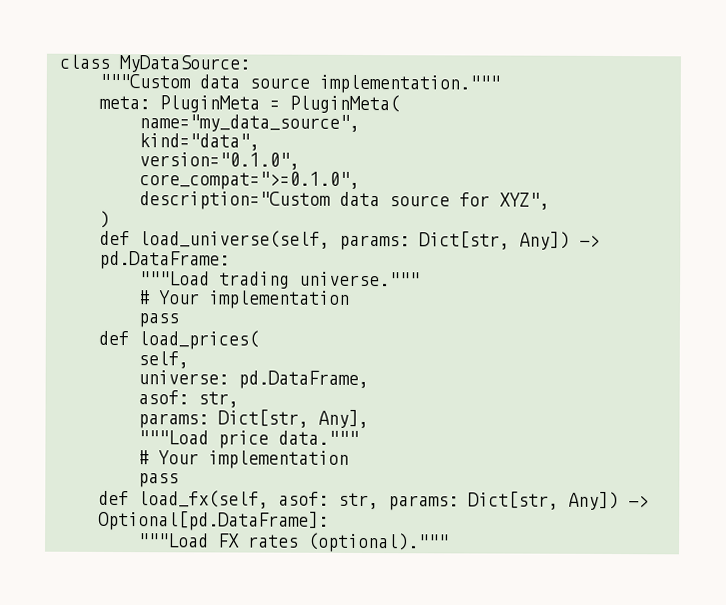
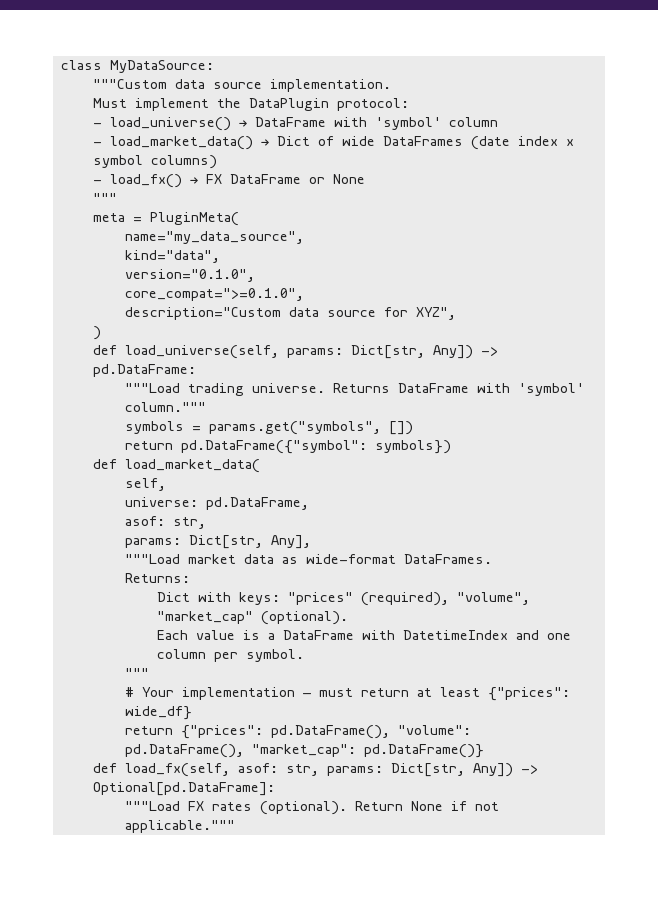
[318,74,500,94] [98,95,260,113] implementation.""" // meta: PluginMeta -> [270,79,392,92] [93,98,410,111] [93,117,499,131] [93,136,575,150] [93,155,218,169] [93,174,366,188] [93,193,118,203] [93,213,126,222] implementation. // Must implement the DataPlugin protocol: // - load_universe() → DataFrame with 'symbol' column // - load_market_data() → Dict of wide DataFrames (date index x symbol columns) // - load_fx() → FX DataFrame or None // """ // meta
[298,271,420,287] [137,290,350,309] [137,313,179,328] [97,330,259,350] universe.""" // # Your implementation // pass // def load_prices( -> [252,383,585,396] [125,402,207,412] [125,421,414,435] [125,440,452,454] [93,459,261,473] universe. Returns DataFrame with 'symbol' column.""" // symbols = params.get("symbols", []) // return pd.DataFrame({"symbol": symbols}) // def load_market_data(
[217,430,359,449] [137,450,349,469] [137,473,179,488] price data.""" // # Your implementation // pass -> [188,554,493,564] [125,573,191,583] [157,592,531,606] [157,611,349,625] [157,630,572,640] [157,649,305,662] [125,668,150,678] [125,687,571,701] [125,706,193,720] [125,725,472,739] [125,744,485,758] market data as wide-format DataFrames. // Returns: // Dict with keys: "prices" (required), "volume", "market_cap" (optional). // Each value is a DataFrame with DatetimeIndex and one column per symbol. // """ // # Your implementation — must return at least {"prices": wide_df} // return {"prices": pd.DataFrame(), "volume": pd.DataFrame(), "market_cap": pd.DataFrame()}
[306,532,449,553] (optional).""" -> [260,801,500,815] [125,820,236,833] (optional). Return None if not applicable."""

